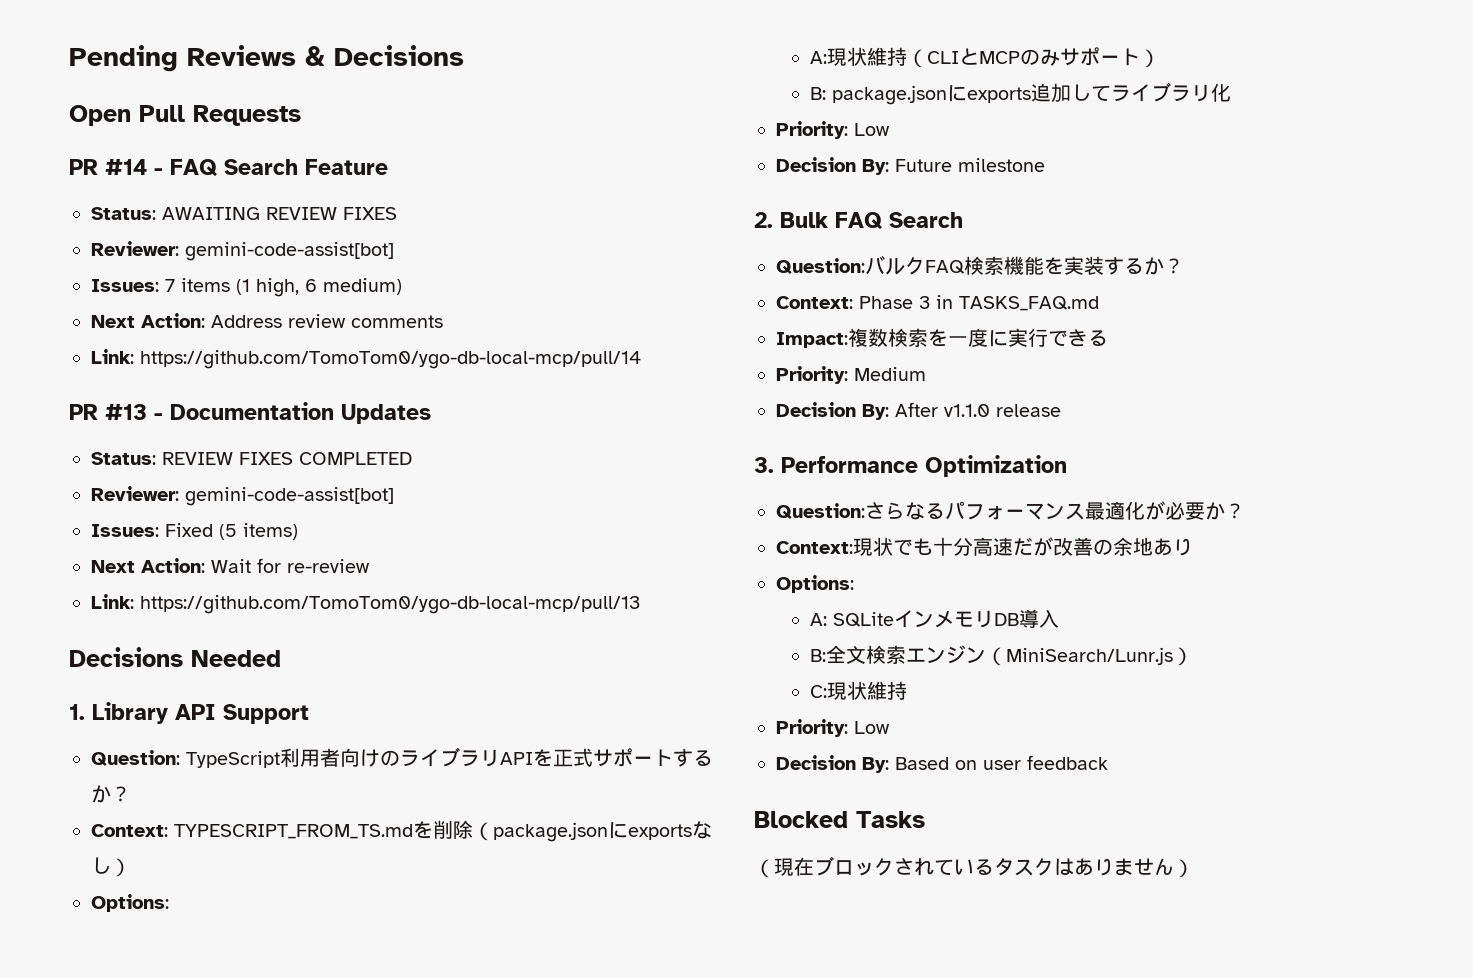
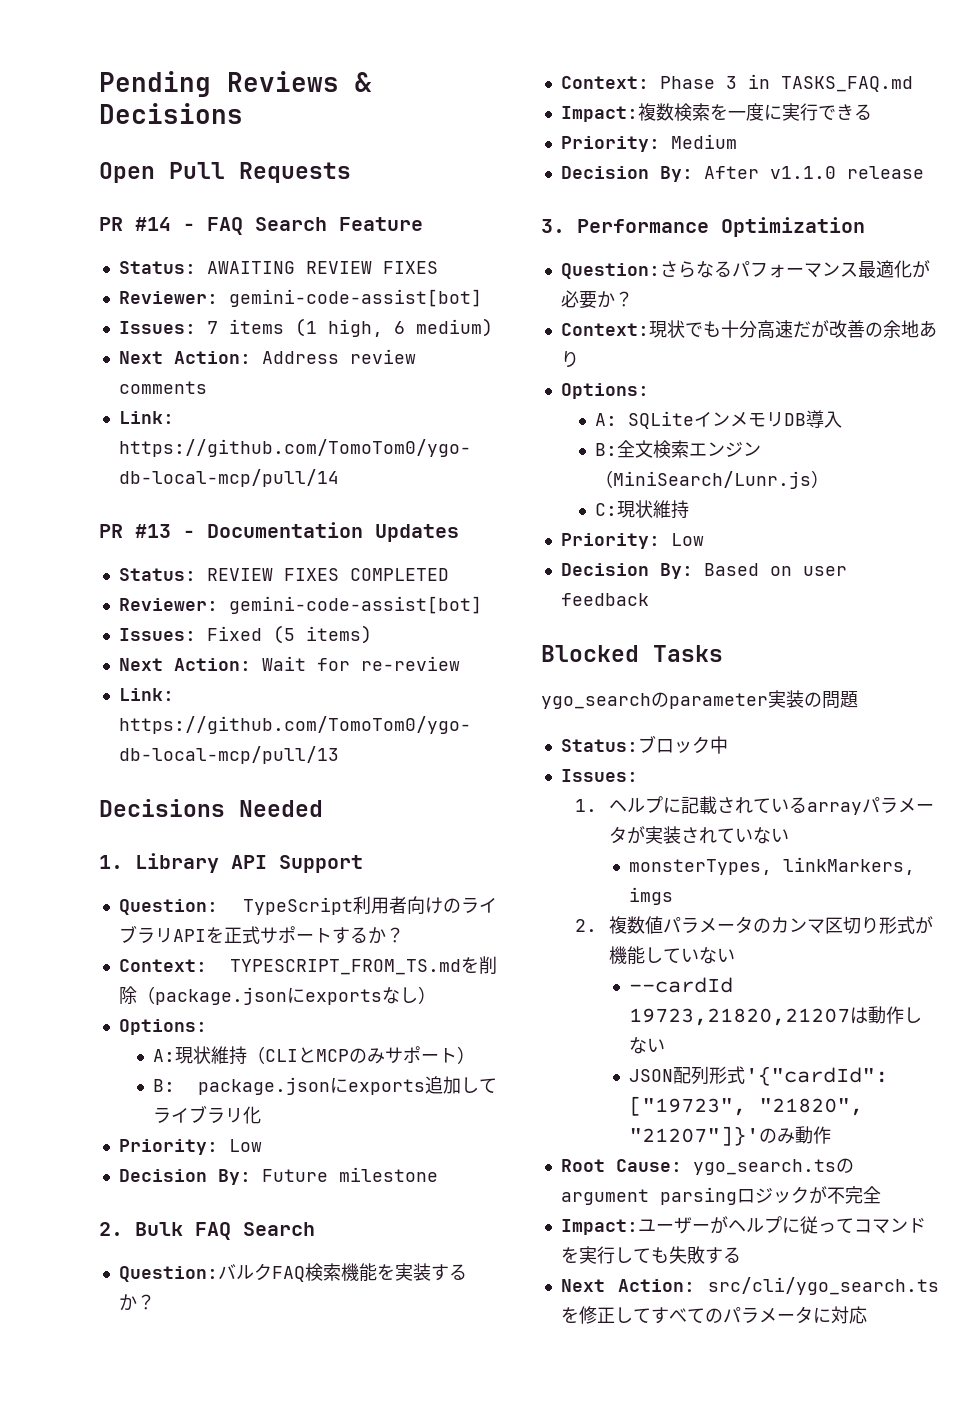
[754,856,1194,878] （現在ブロックされているタスクはありません） -> [541,690,858,709] [560,735,728,754] [560,769,638,782] [575,796,935,815] [609,826,790,844] [629,857,916,875] [629,887,674,905] [575,916,934,934] [609,946,736,965] [629,977,734,993] [629,1006,923,1026] [629,1037,666,1054] [629,1066,889,1086] [629,1096,864,1116] [629,1126,832,1146] [560,1158,854,1175] [560,1186,881,1205] [560,1216,926,1235] [560,1246,741,1264] [560,1277,939,1295] [560,1306,867,1324] ygo_searchのparameter実装の問題 // Status:ブロック中 // Issues: // 1.ヘルプに記載されているarrayパラメータが実装されていない // monsterTypes, linkMarkers, imgs // 2.複数値パラメータのカンマ区切り形式が機能していない // --cardId 19723,21820,21207は動作しない // JSON配列形式'{"cardId": ["19723", "21820", "21207"]}'のみ動作 // Root Cause: ygo_search.tsのargument parsingロジックが不完全 // Impact:ユーザーがヘルプに従ってコマンドを実行しても失敗する // Next Action: src/cli/ygo_search.tsを修正してすべてのパラメータに対応

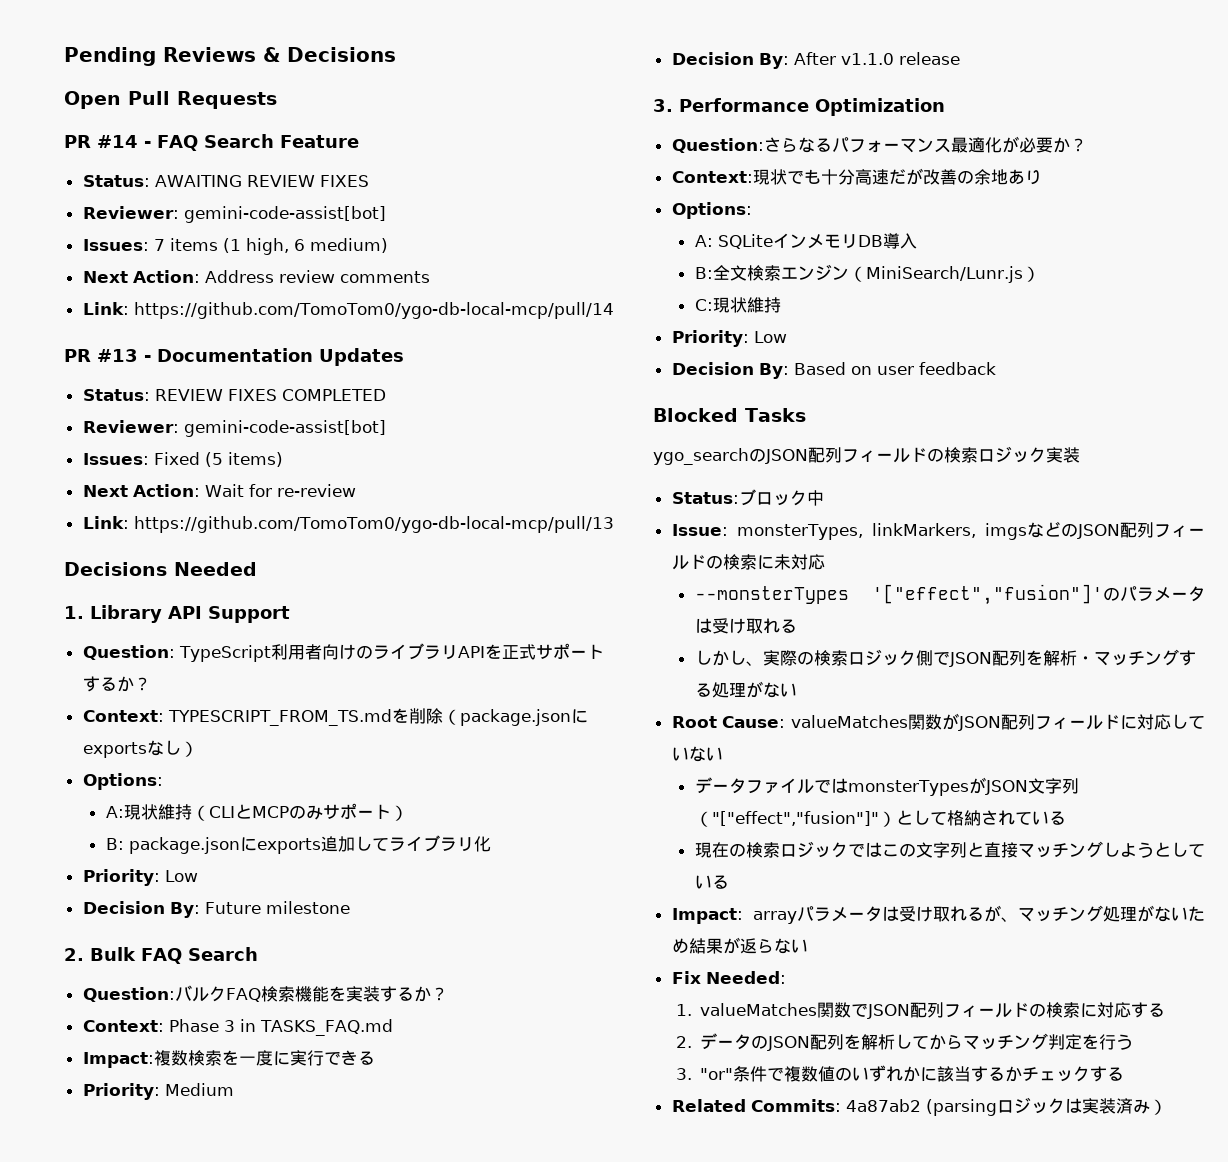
[669,690,858,709] parameter実装の問題 -> [765,446,1080,464] JSON配列フィールドの検索ロジック実装
[560,769,638,782] [575,796,935,815] [609,826,790,844] [629,857,916,875] [629,887,674,905] [575,916,934,934] [609,946,736,965] [629,977,734,993] [629,1006,923,1026] [629,1037,666,1054] [629,1066,889,1086] [629,1096,864,1116] [629,1126,832,1146] [560,1158,854,1175] [560,1186,881,1205] [560,1216,926,1235] [560,1246,741,1264] [560,1277,939,1295] [560,1306,867,1324] Issues: // 1.ヘルプに記載されているarrayパラメータが実装されていない // monsterTypes, linkMarkers, imgs // 2.複数値パラメータのカンマ区切り形式が機能していない // --cardId 19723,21820,21207は動作しない // JSON配列形式'{"cardId": ["19723", "21820", "21207"]}'のみ動作 // Root Cause: ygo_search.tsのargument parsingロジックが不完全 // Impact:ユーザーがヘルプに従ってコマンドを実行しても失敗する // Next Action: src/cli/ygo_search.tsを修正してすべてのパラメータに対応 -> [671,521,1205,540] [671,554,825,570] [694,584,1205,605] [694,618,797,634] [694,649,1196,667] [694,681,797,698] [671,713,1205,731] [671,746,723,762] [694,777,1079,796] [694,810,1066,827] [694,841,1205,858] [694,875,729,889] [671,905,1205,924] [671,937,808,954] [671,971,786,984] [675,1002,1166,1019] [675,1033,1134,1051] [675,1065,1125,1082] [671,1097,1167,1116] Issue: monsterTypes, linkMarkers, imgsなどのJSON配列フィールドの検索に未対応 // --monsterTypes '["effect","fusion"]'のパラメータは受け取れる // しかし、実際の検索ロジック側でJSON配列を解析・マッチングする処理がない // Root Cause: valueMatches関数がJSON配列フィールドに対応していない // データファイルではmonsterTypesがJSON文字列（"["effect","fusion"]"）として格納されている // 現在の検索ロジックではこの文字列と直接マッチングしようとしている // Impact: arrayパラメータは受け取れるが、マッチング処理がないため結果が返らない // Fix Needed: // 1. valueMatches関数でJSON配列フィールドの検索に対応する // 2.データのJSON配列を解析してからマッチング判定を行う // 3. "or"条件で複数値のいずれかに該当するかチェックする // Related Commits: 4a87ab2 (parsingロジックは実装済み）

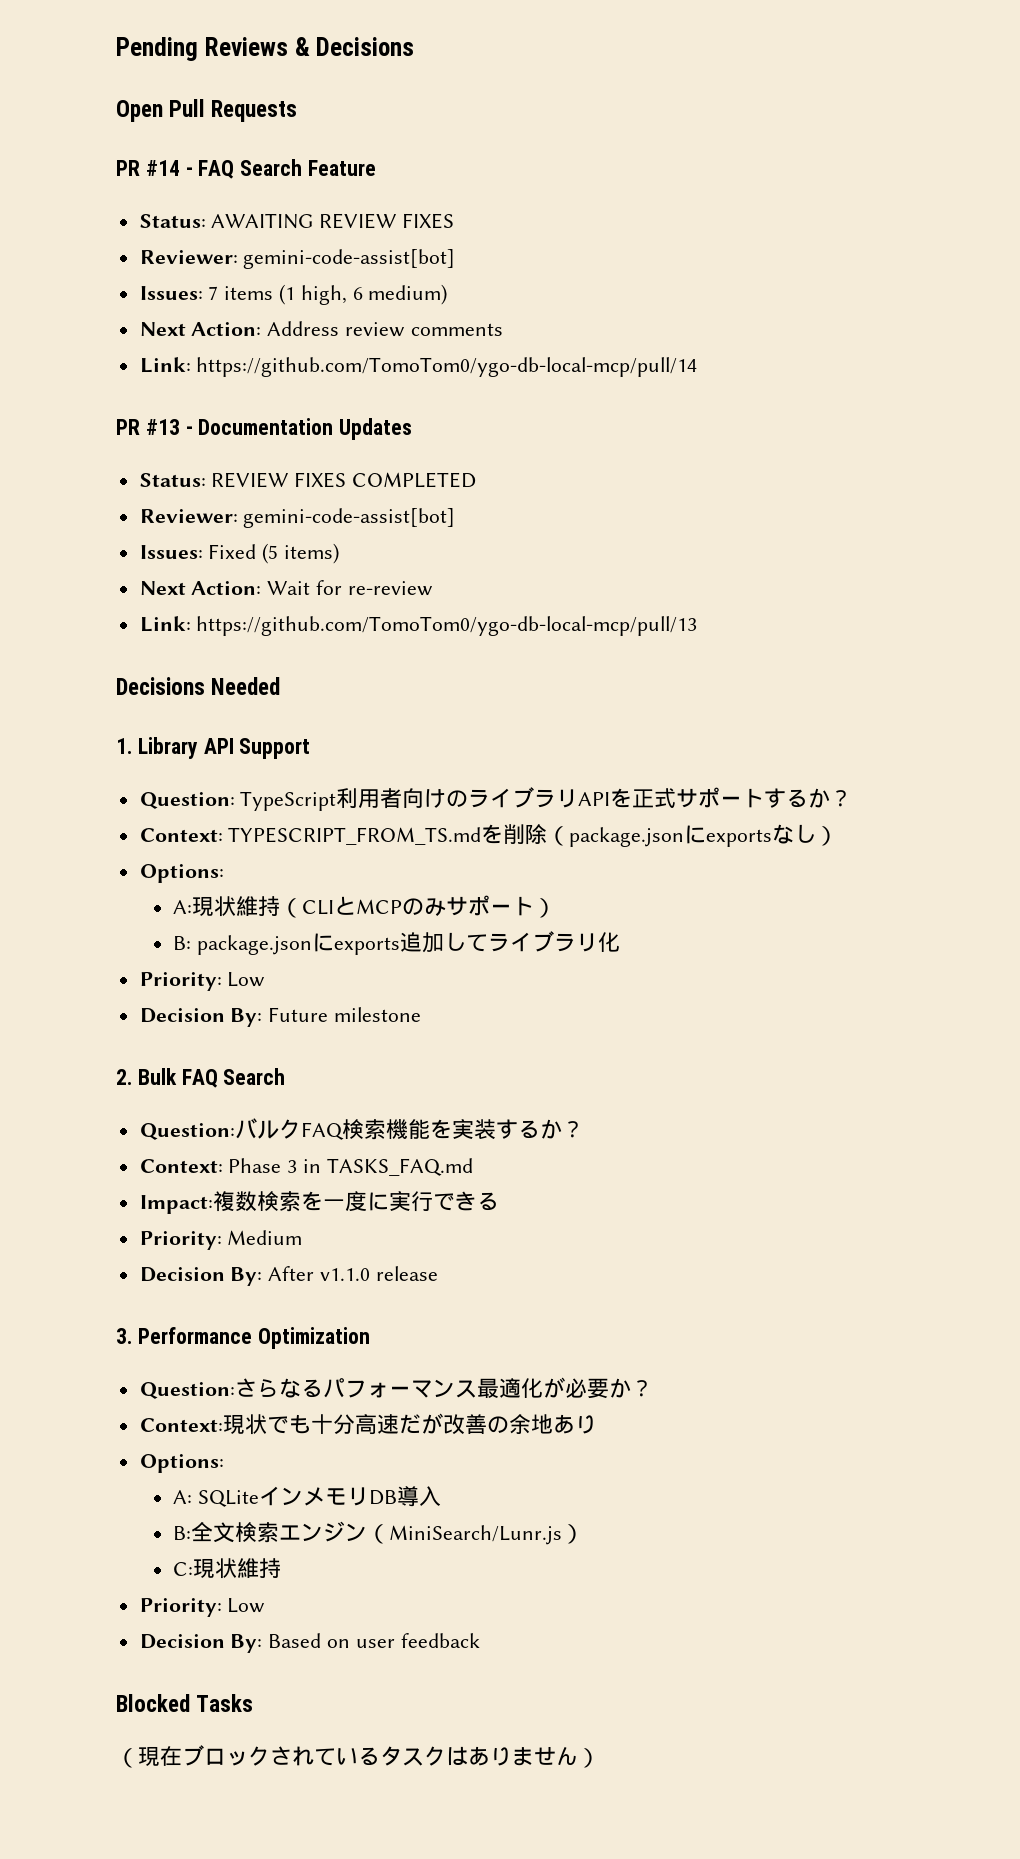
[653,446,1080,465] [671,489,824,506] [671,521,1205,540] [671,554,825,570] [694,584,1205,605] [694,618,797,634] [694,649,1196,667] [694,681,797,698] [671,713,1205,731] [671,746,723,762] [694,777,1079,796] [694,810,1066,827] [694,841,1205,858] [694,875,729,889] [671,905,1205,924] [671,937,808,954] [671,971,786,984] [675,1002,1166,1019] [675,1033,1134,1051] [675,1065,1125,1082] [671,1097,1150,1116] ygo_searchのJSON配列フィールドの検索ロジック実装 // Status:ブロック中 // Issue: monsterTypes, linkMarkers, imgsなどのJSON配列フィールドの検索に未対応 // --monsterTypes '["effect","fusion"]'のパラメータは受け取れる // しかし、実際の検索ロジック側でJSON配列を解析・マッチングする処理がない // Root Cause: valueMatches関数がJSON配列フィールドに対応していない // データファイルではmonsterTypesがJSON文字列（"["effect","fusion"]"）として格納されている // 現在の検索ロジックではこの文字列と直接マッチングしようとしている // Impact: arrayパラメータは受け取れるが、マッチング処理がないため結果が返らない // Fix Needed: // 1. valueMatches関数でJSON配列フィールドの検索に対応する // 2.データのJSON配列を解析してからマッチング判定を行う // 3. "or"条件で複数値のいずれかに該当するかチェックする // Related Commits: 4a87ab2 (parsingロジックは実装済み -> [116,1745,578,1768] （現在ブロックされているタスクはありません

